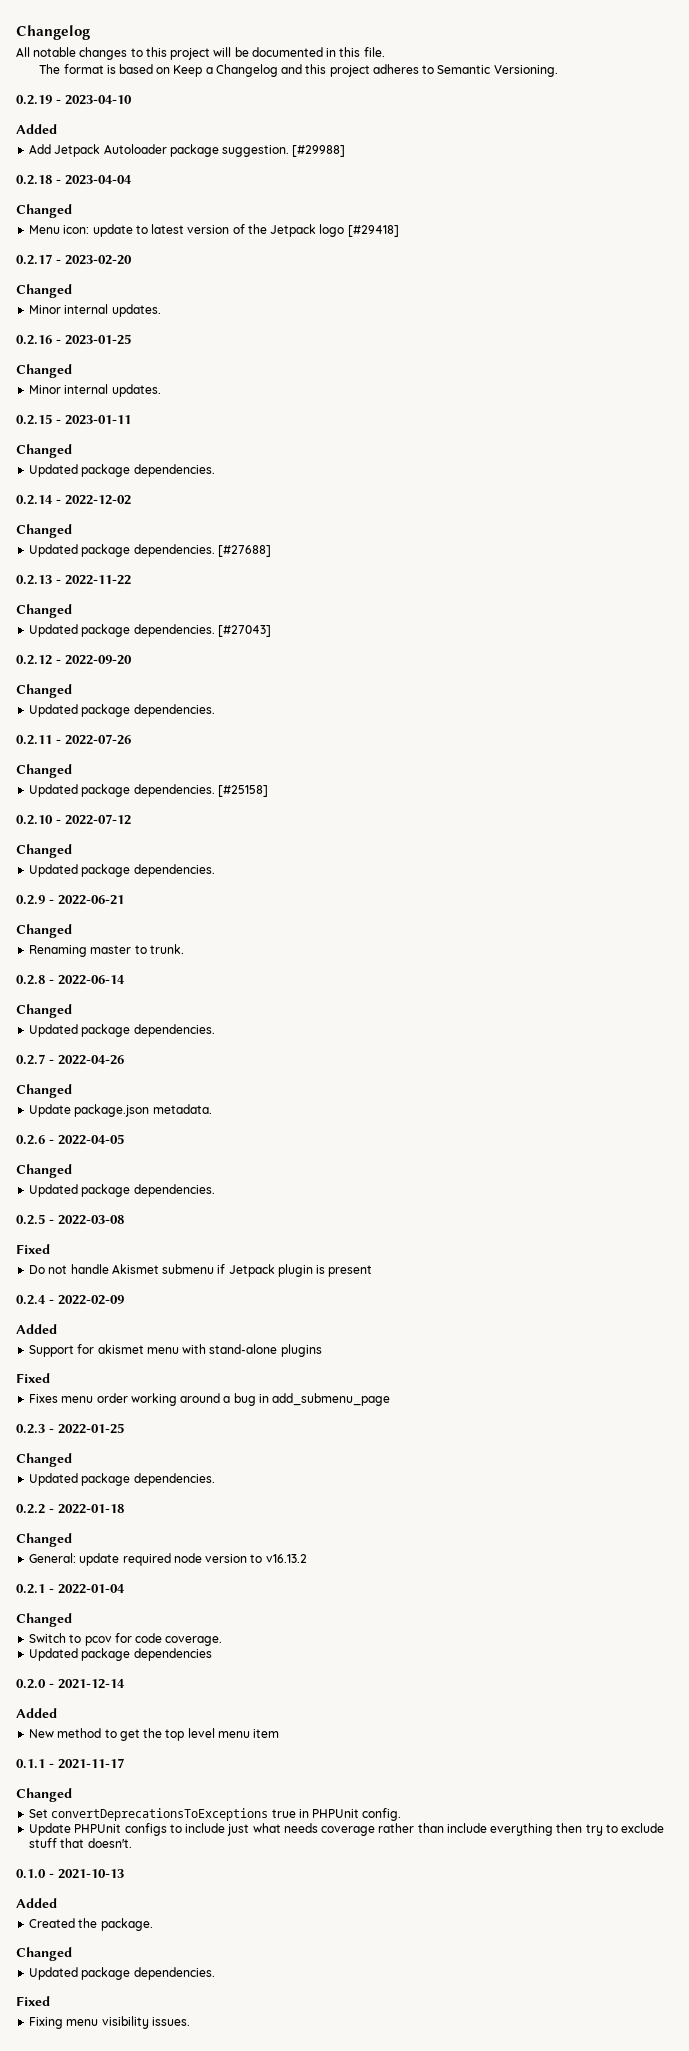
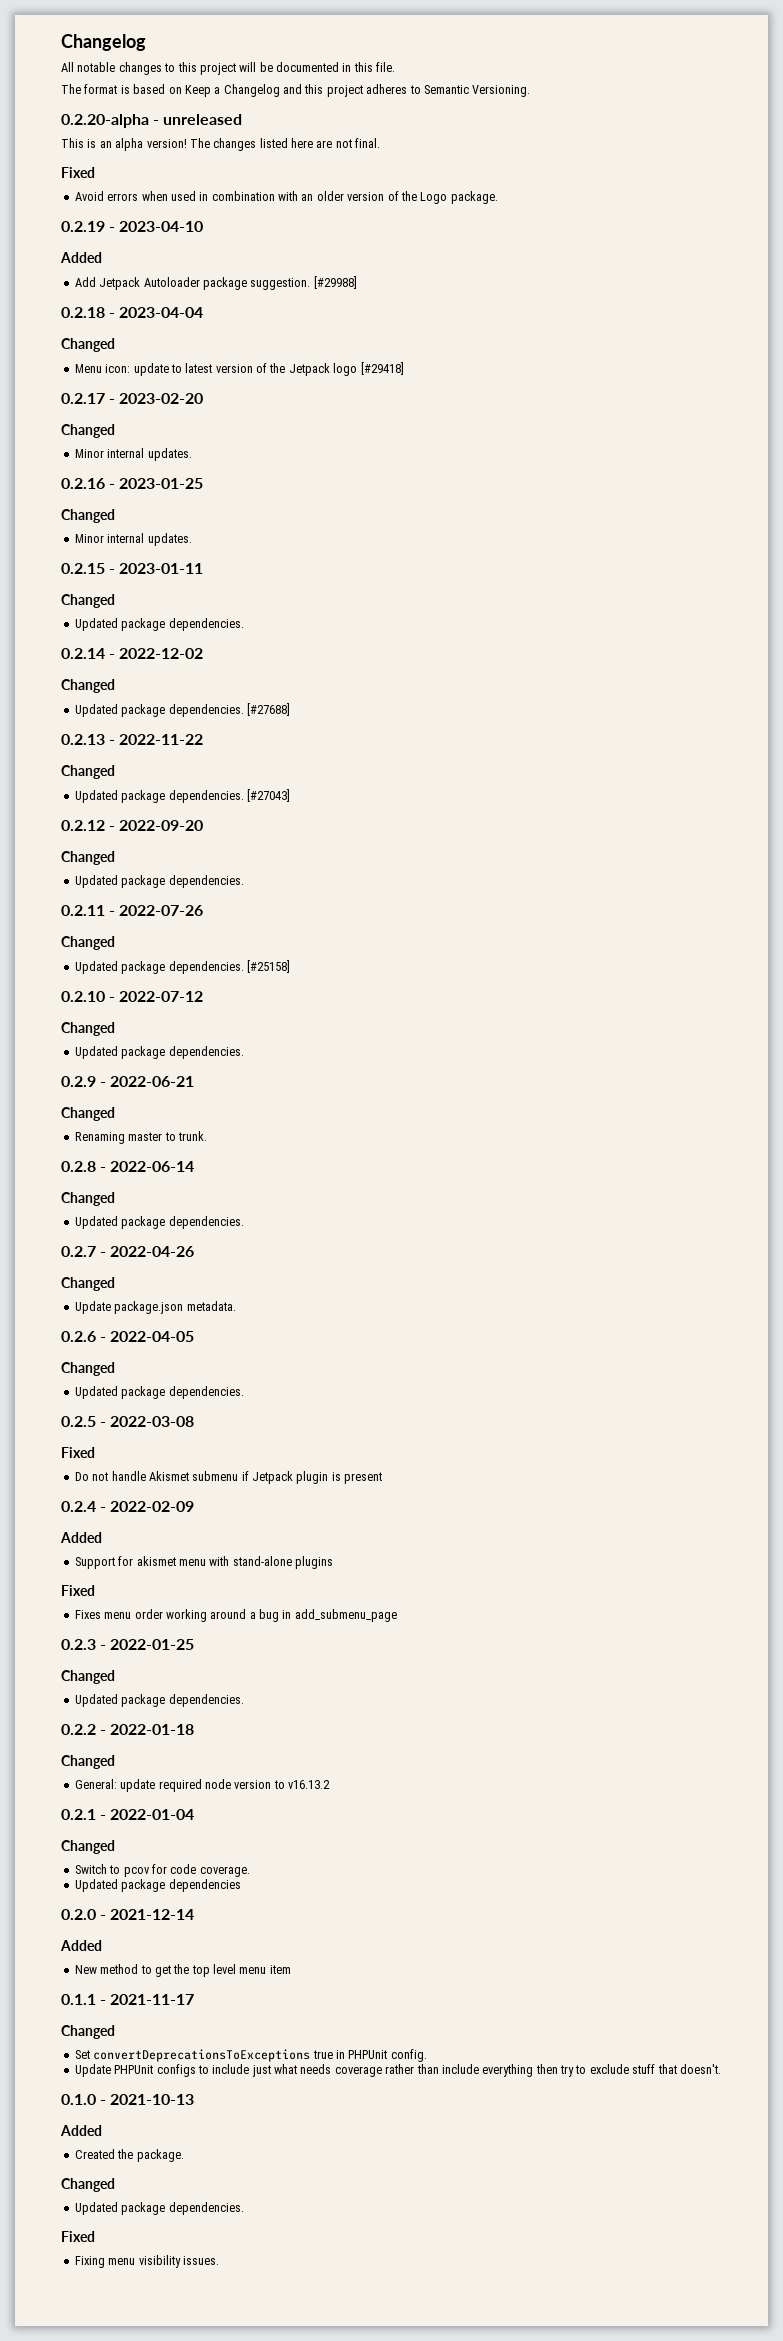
(558, 71) none -> [61,114,243,128] [61,138,381,151] [61,167,95,178] [74,191,498,204] // 0.2.20-alpha - unreleased // This is an alpha version! The changes listed here are not final. // Fixed // Avoid errors when used in combination with an older version of the Logo package.

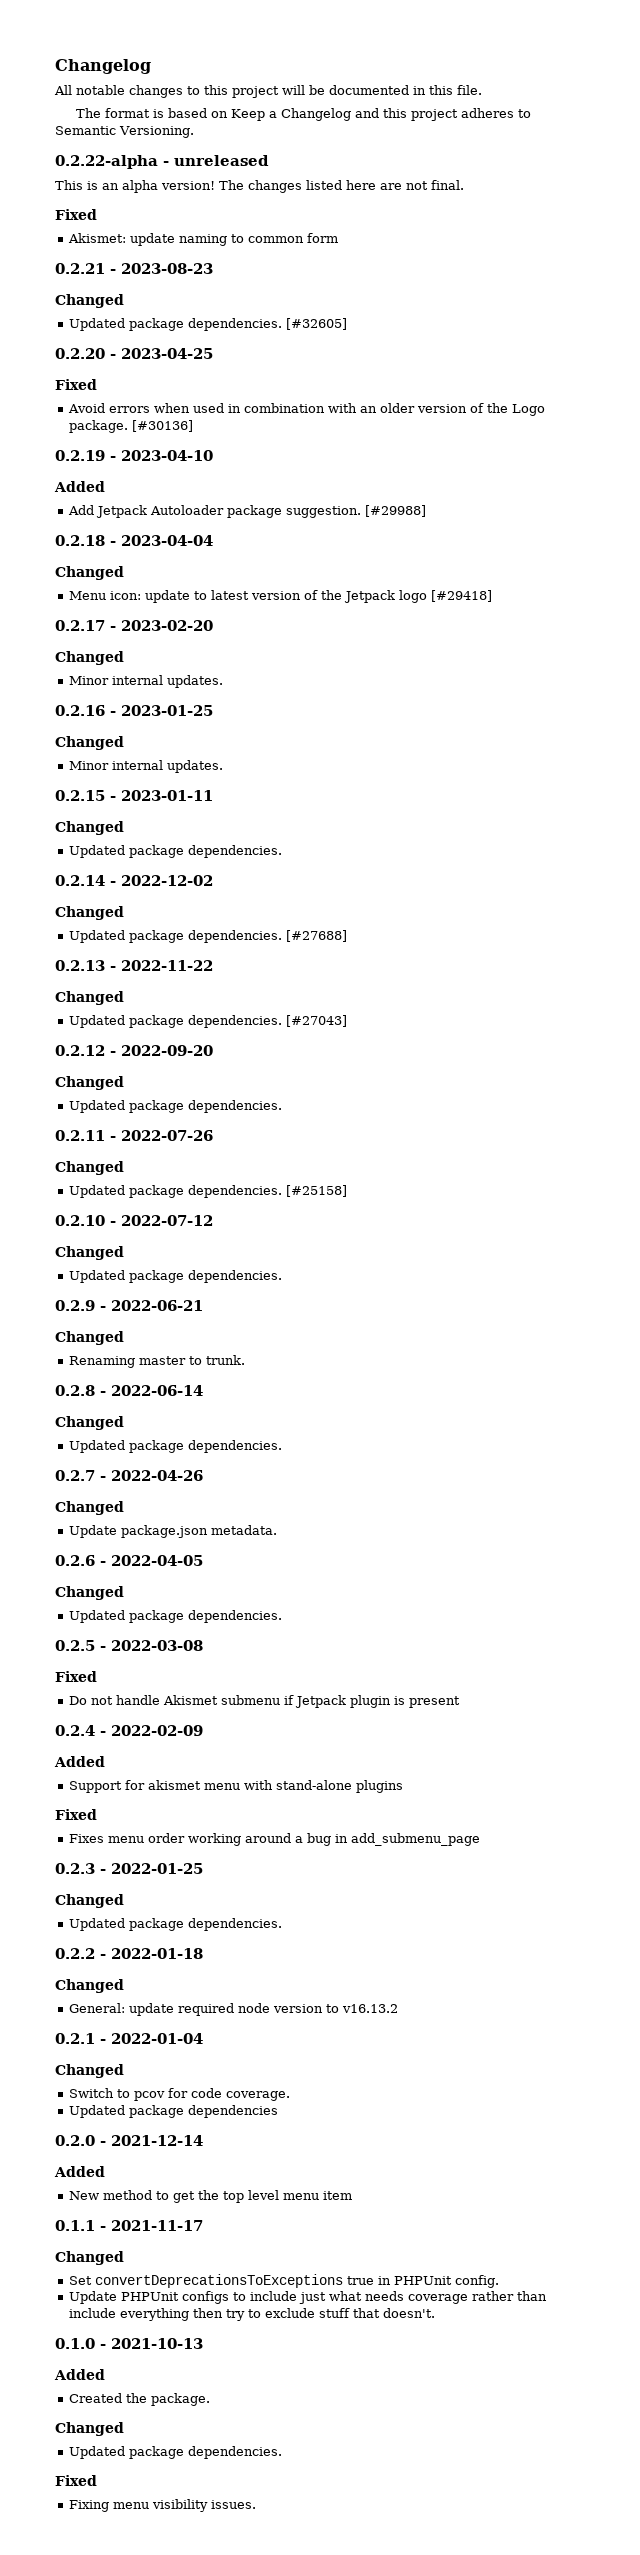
[61,114,149,128] 0.2.20-alpha -> [55,155,158,169] 0.2.22-alpha
(95, 172) none -> [67,233,338,246] [55,263,213,274] [55,294,124,308] [68,318,347,331] [55,348,213,359] [55,379,97,390] // Akismet: update naming to common form // 0.2.21 - 2023-08-23 // Changed // Updated package dependencies. [#32605] // 0.2.20 - 2023-04-25 // Fixed
(498, 197) none -> [131,420,193,432] [#30136]

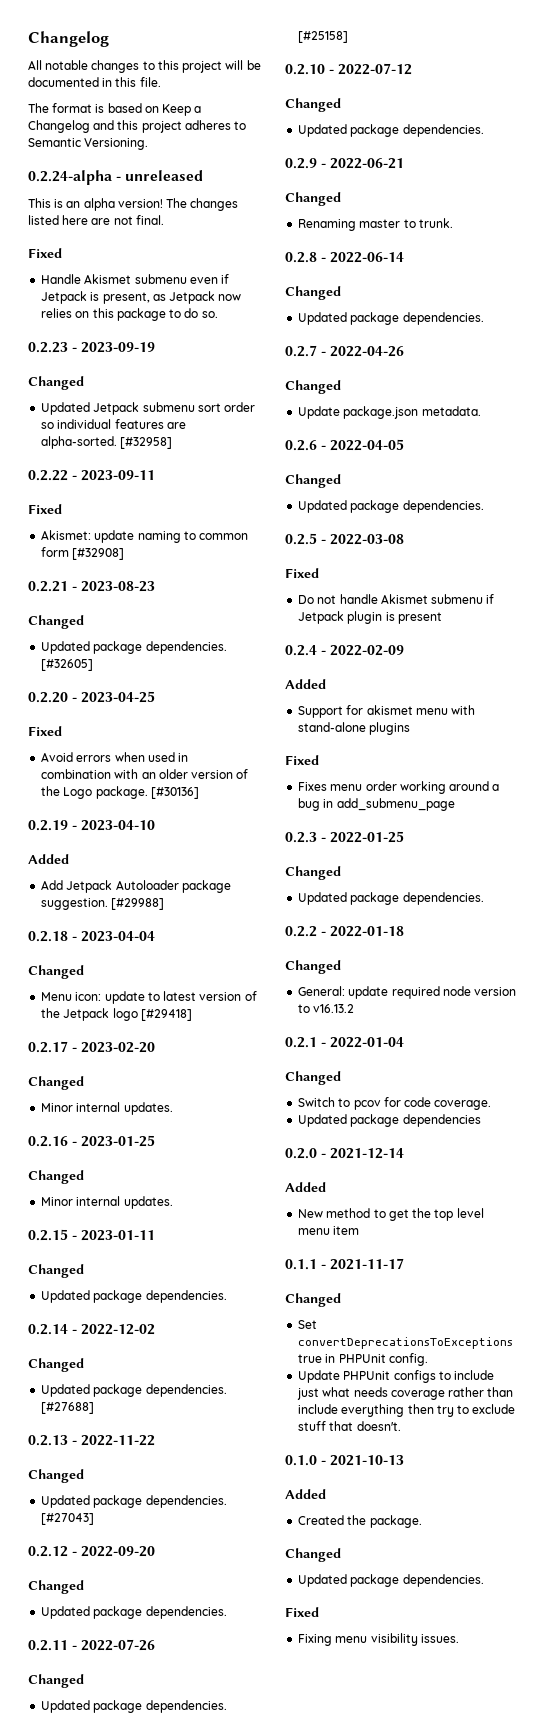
[55,155,158,169] 0.2.22-alpha -> [28,170,112,185] 0.2.24-alpha
(97, 214) none -> [41,274,230,284] [41,291,242,304] [41,308,218,321] [28,342,156,353] [28,376,84,390] [41,402,256,415] [41,419,186,429] [41,436,173,449] [28,470,156,481] [28,504,62,514] // Handle Akismet submenu even if Jetpack is present, as Jetpack now relies on this package to do so. // 0.2.23 - 2023-09-19 // Changed // Updated Jetpack submenu sort order so individual features are alpha-sorted. [#32958] // 0.2.22 - 2023-09-11 // Fixed
(338, 238) none -> [72,548,125,560] [#32908]

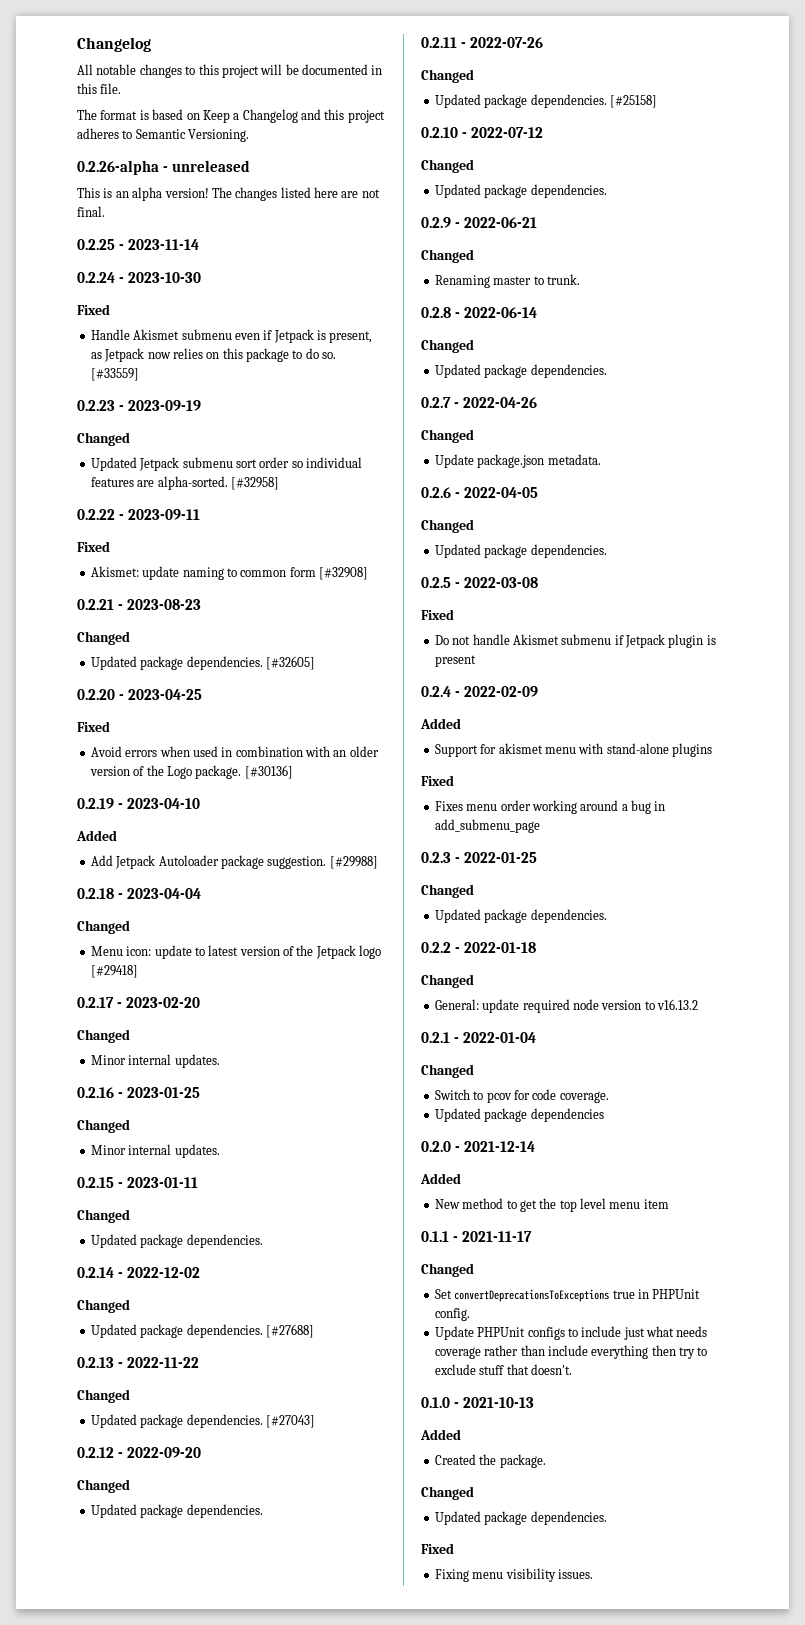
[28,170,112,185] 0.2.24-alpha -> [77,160,159,175] 0.2.26-alpha
(164, 220) none -> [77,239,199,250] [77,272,201,283] // 0.2.25 - 2023-11-14 // 0.2.24 - 2023-10-30
(218, 314) none -> [90,368,139,381] [#33559]

